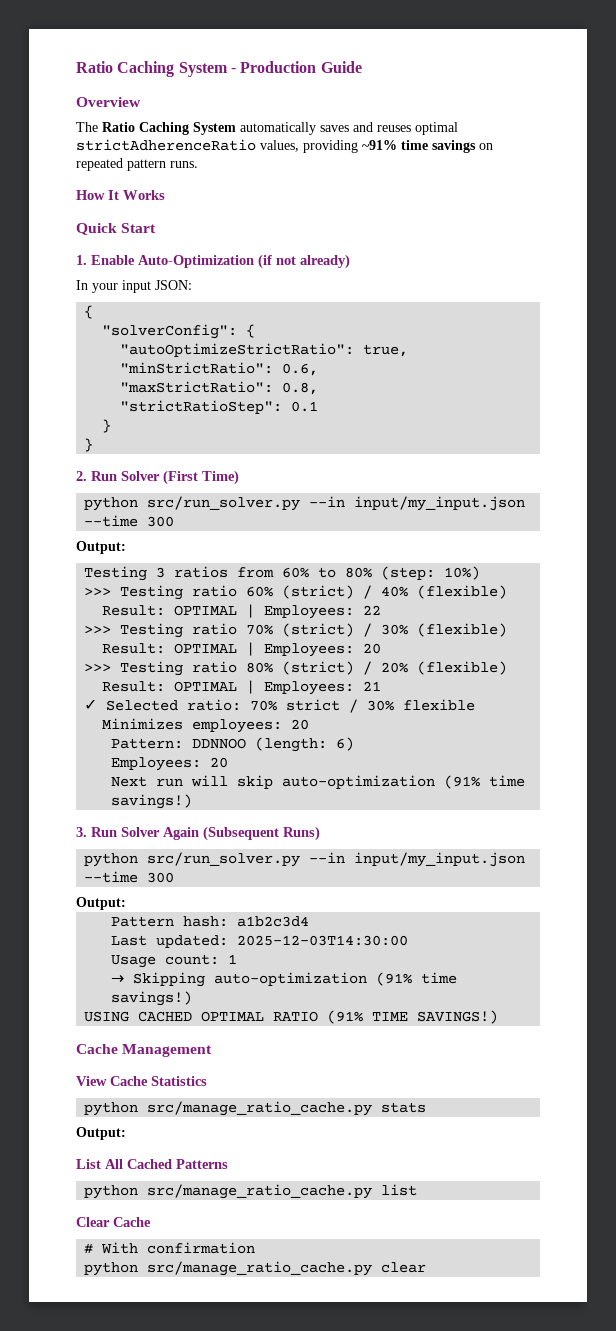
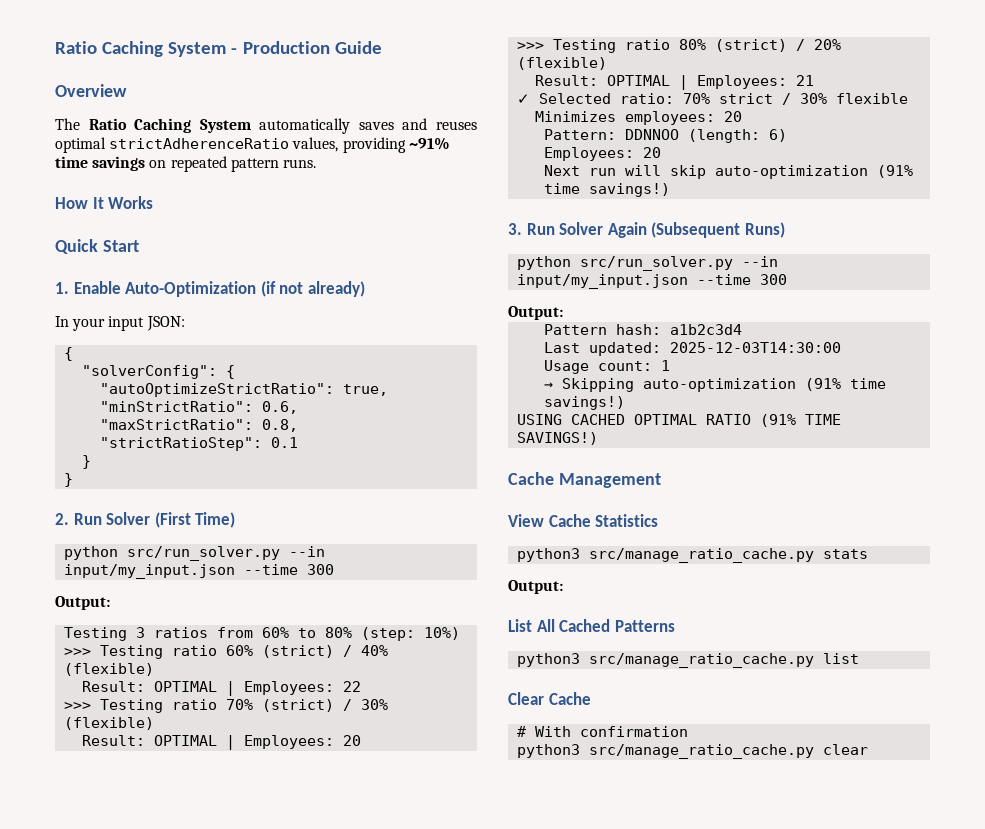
[84,1102,139,1116] python -> [517,548,581,562] python3
[84,1185,139,1199] python -> [517,653,581,667] python3
[84,1262,139,1276] python -> [517,744,581,758] python3

